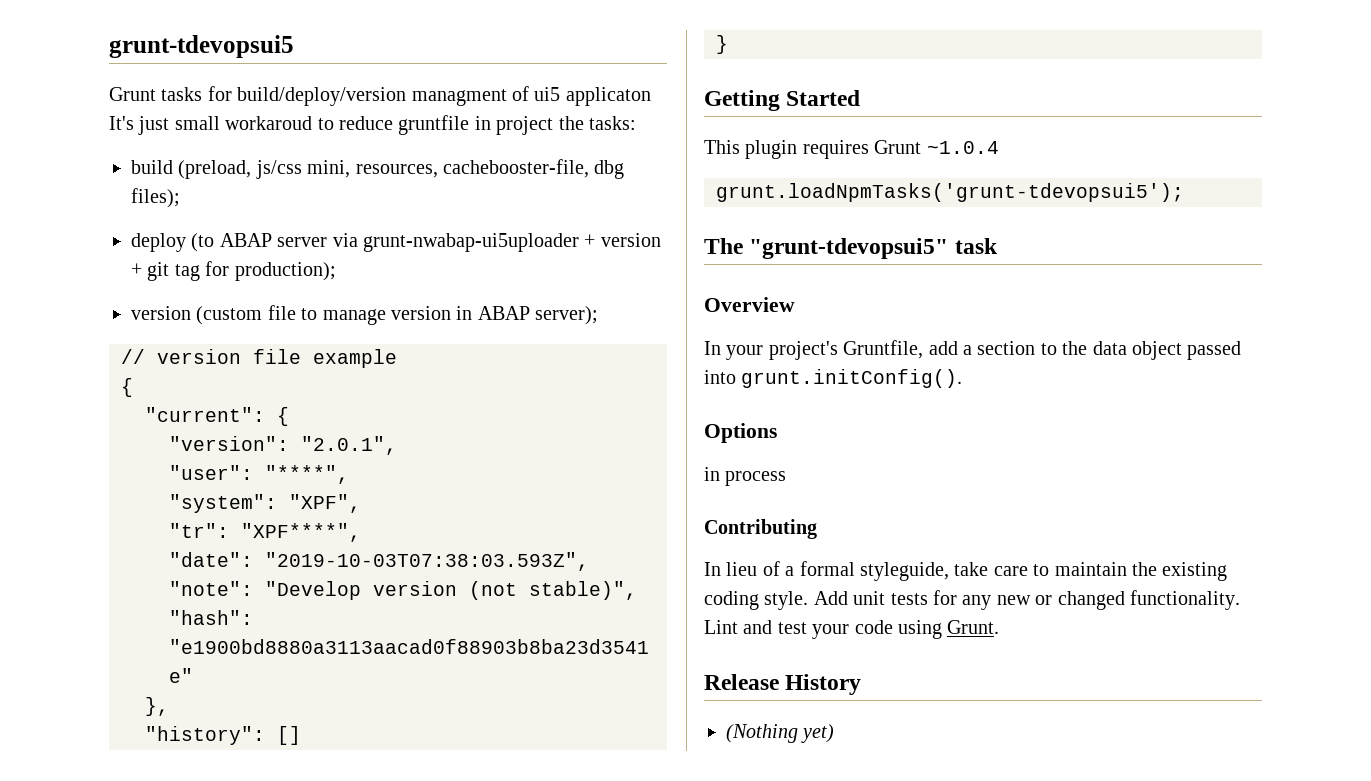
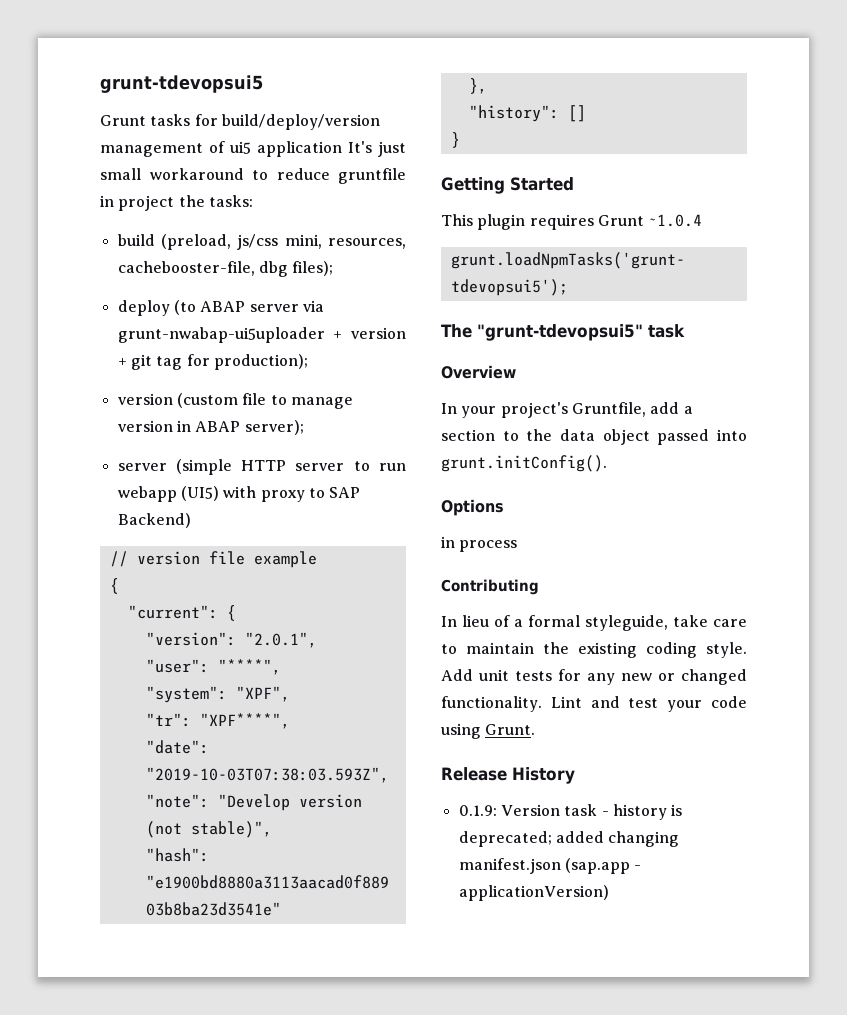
[411,89,507,106] managment -> [100,143,203,157] management
[565,87,651,106] applicaton -> [257,141,342,157] application
[225,116,313,130] workaroud -> [149,168,244,180] workaround
(599, 315) none -> [117,459,406,475] [117,486,361,502] [117,513,191,528] // server (simple HTTP server to run webapp (UI5) with proxy to SAP Backend)
[726,724,835,743] (Nothing yet) -> [458,804,683,820] [458,831,680,847] [458,858,642,874] [458,885,609,901] 0.1.9: Version task - history is deprecated; added changing manifest.json (sap.app - applicationVersion)

